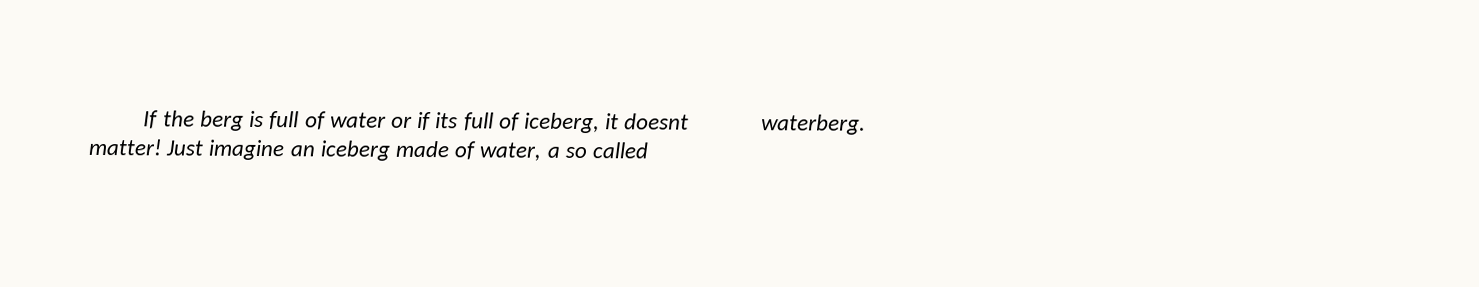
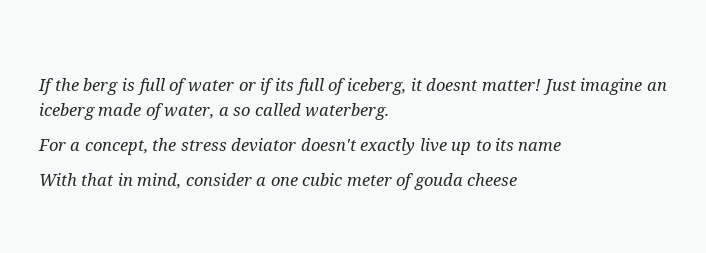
(866, 124) none -> [38,138,562,155] [39,173,518,190] // For a concept, the stress deviator doesn't exactly live up to its name // With that in mind, consider a one cubic meter of gouda cheese

